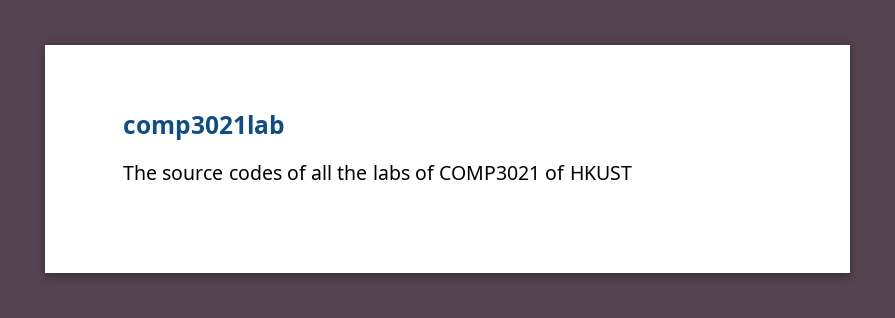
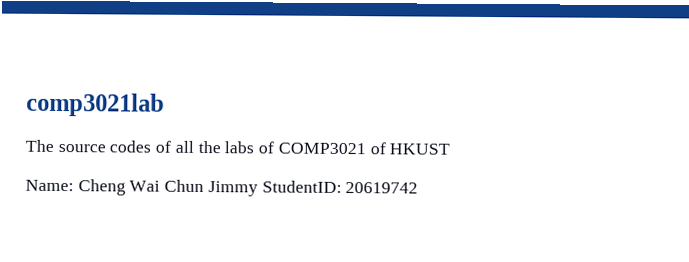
(632, 173) none -> [25,179,419,197] // Name: Cheng Wai Chun Jimmy StudentID: 20619742

